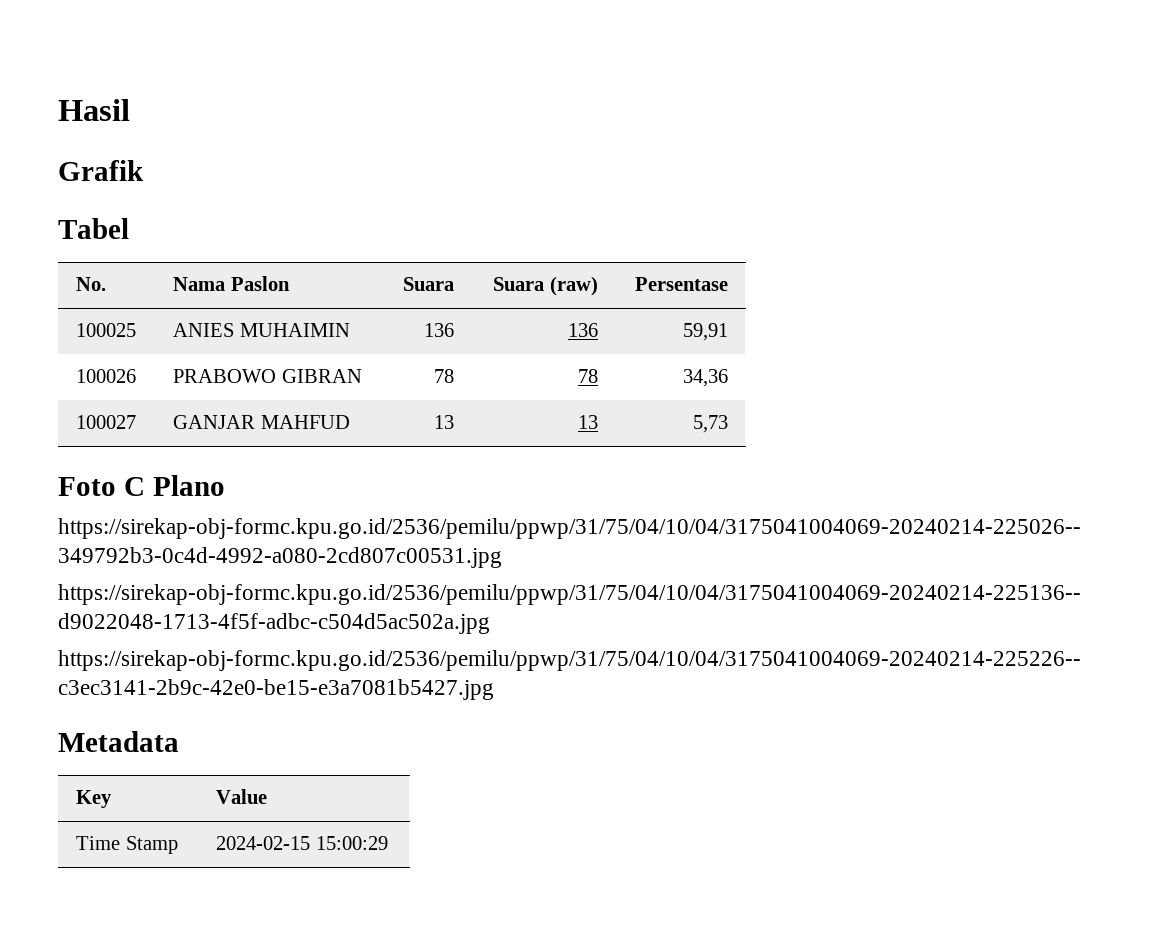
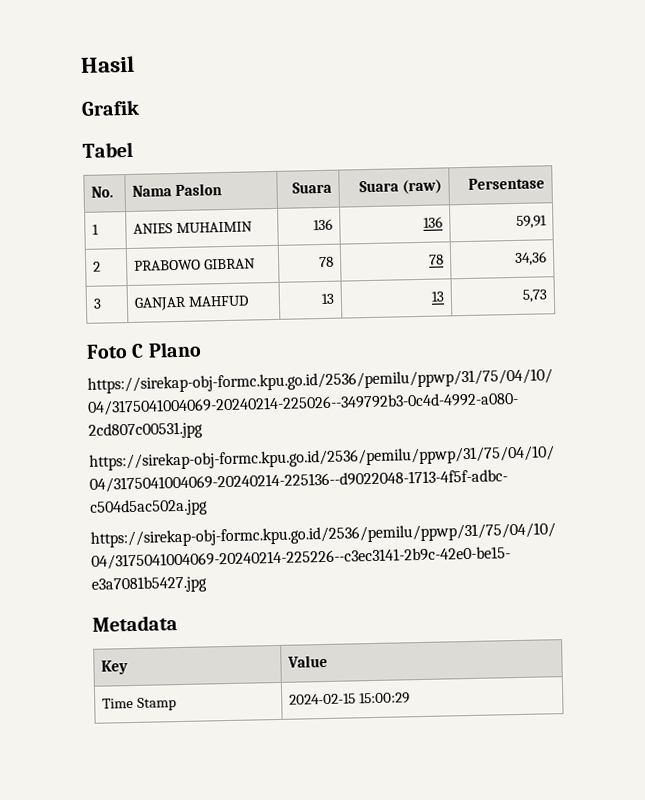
[76,323,137,337] 100025 -> [92,224,100,235] 1
[76,369,137,383] 100026 -> [93,261,102,272] 2
[76,415,137,429] 100027 -> [93,298,103,309] 3

